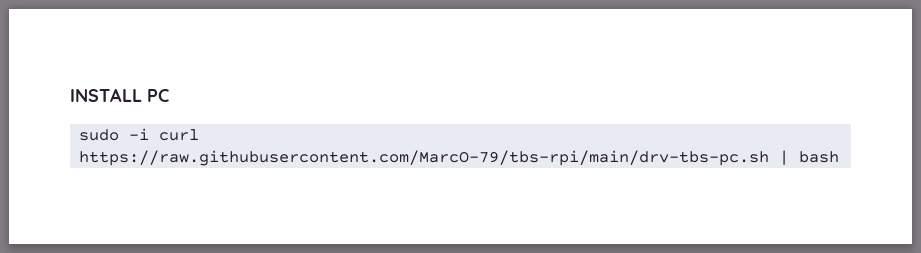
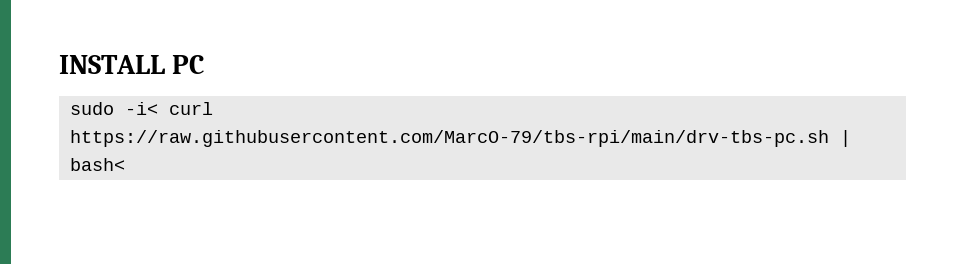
[129,128,150,140] -i -> [124,102,158,115] -i<
[799,151,840,163] bash -> [69,158,125,171] bash<

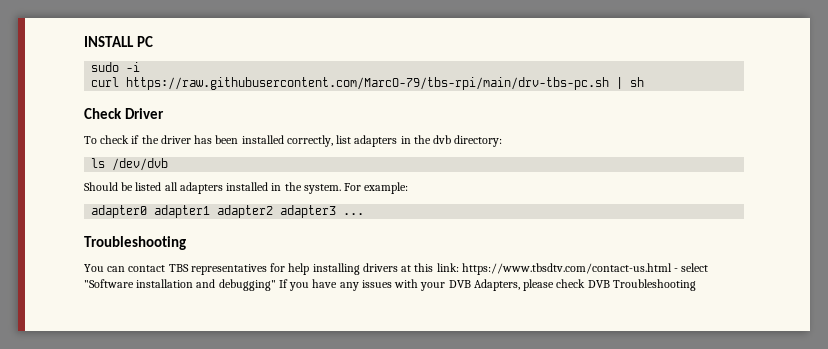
[124,102,158,115] -i< -> [126,62,141,72] -i //
[69,158,125,171] bash< -> [630,77,645,87] [84,108,164,119] [84,135,503,147] [91,158,169,171] [84,182,409,194] [91,205,365,218] [84,236,186,250] [84,263,709,275] [84,279,696,291] sh // Check Driver // To check if the driver has been installed correctly, list adapters in the dvb directory: // ls /dev/dvb // Should be listed all adapters installed in the system. For example: // adapter0 adapter1 adapter2 adapter3 ... // Troubleshooting // You can contact TBS representatives for help installing drivers at this link: https://www.tbsdtv.com/contact-us.html - select "Software installation and debugging" If you have any issues with your DVB Adapters, please check DVB Troubleshooting

